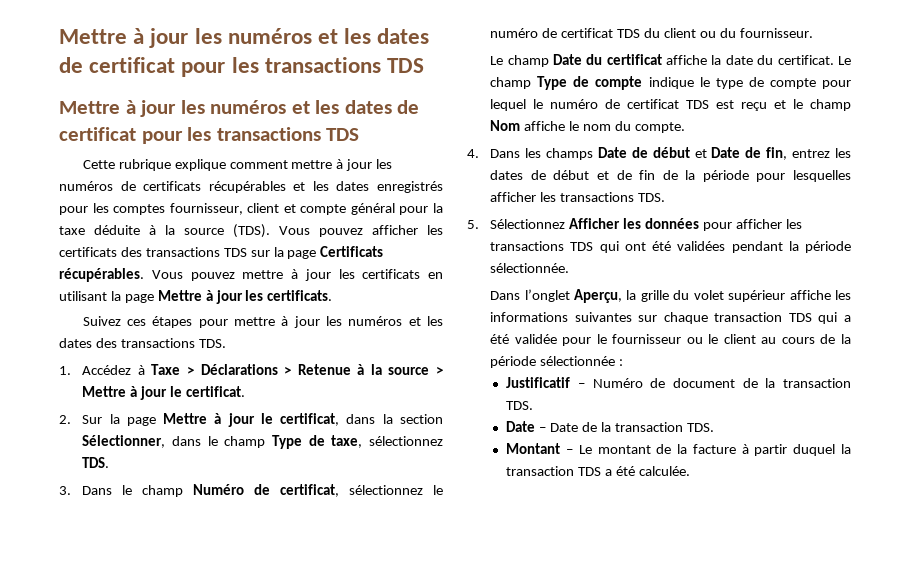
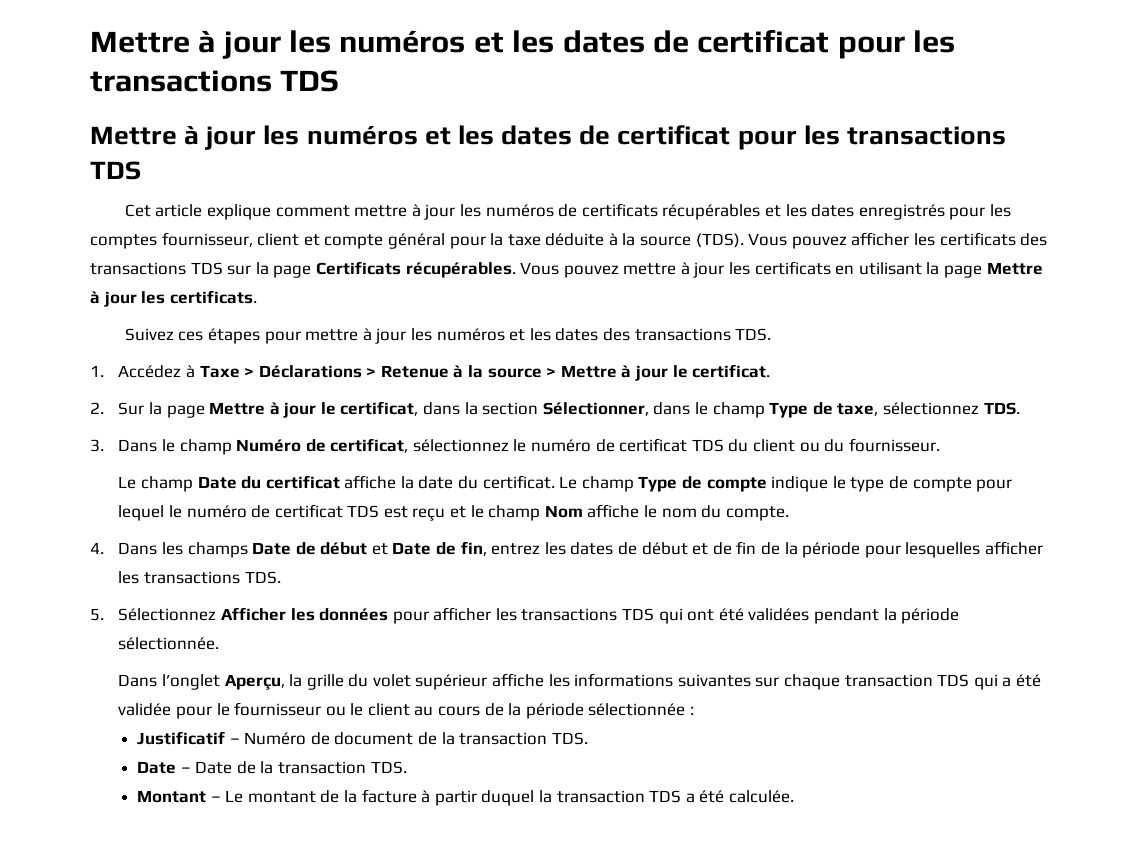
[82,159,171,171] Cette rubrique -> [124,204,203,217] Cet article

